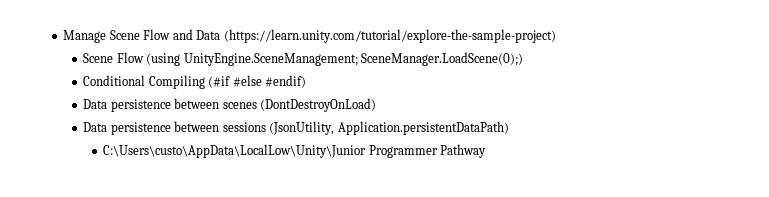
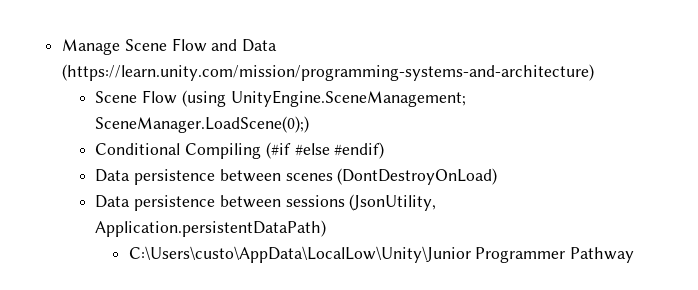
[223,29,556,43] (https://learn.unity.com/tutorial/explore-the-sample-project) -> [62,64,595,81] (https://learn.unity.com/mission/programming-systems-and-architecture)

